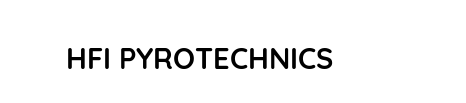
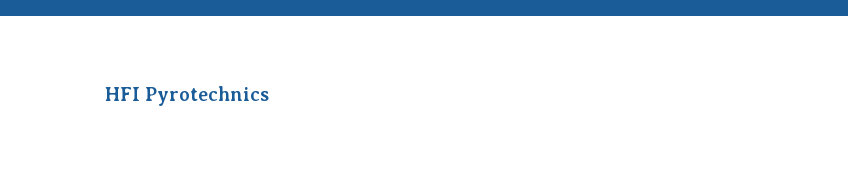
[119,48,333,69] PYROTECHNICS -> [145,86,270,106] Pyrotechnics

